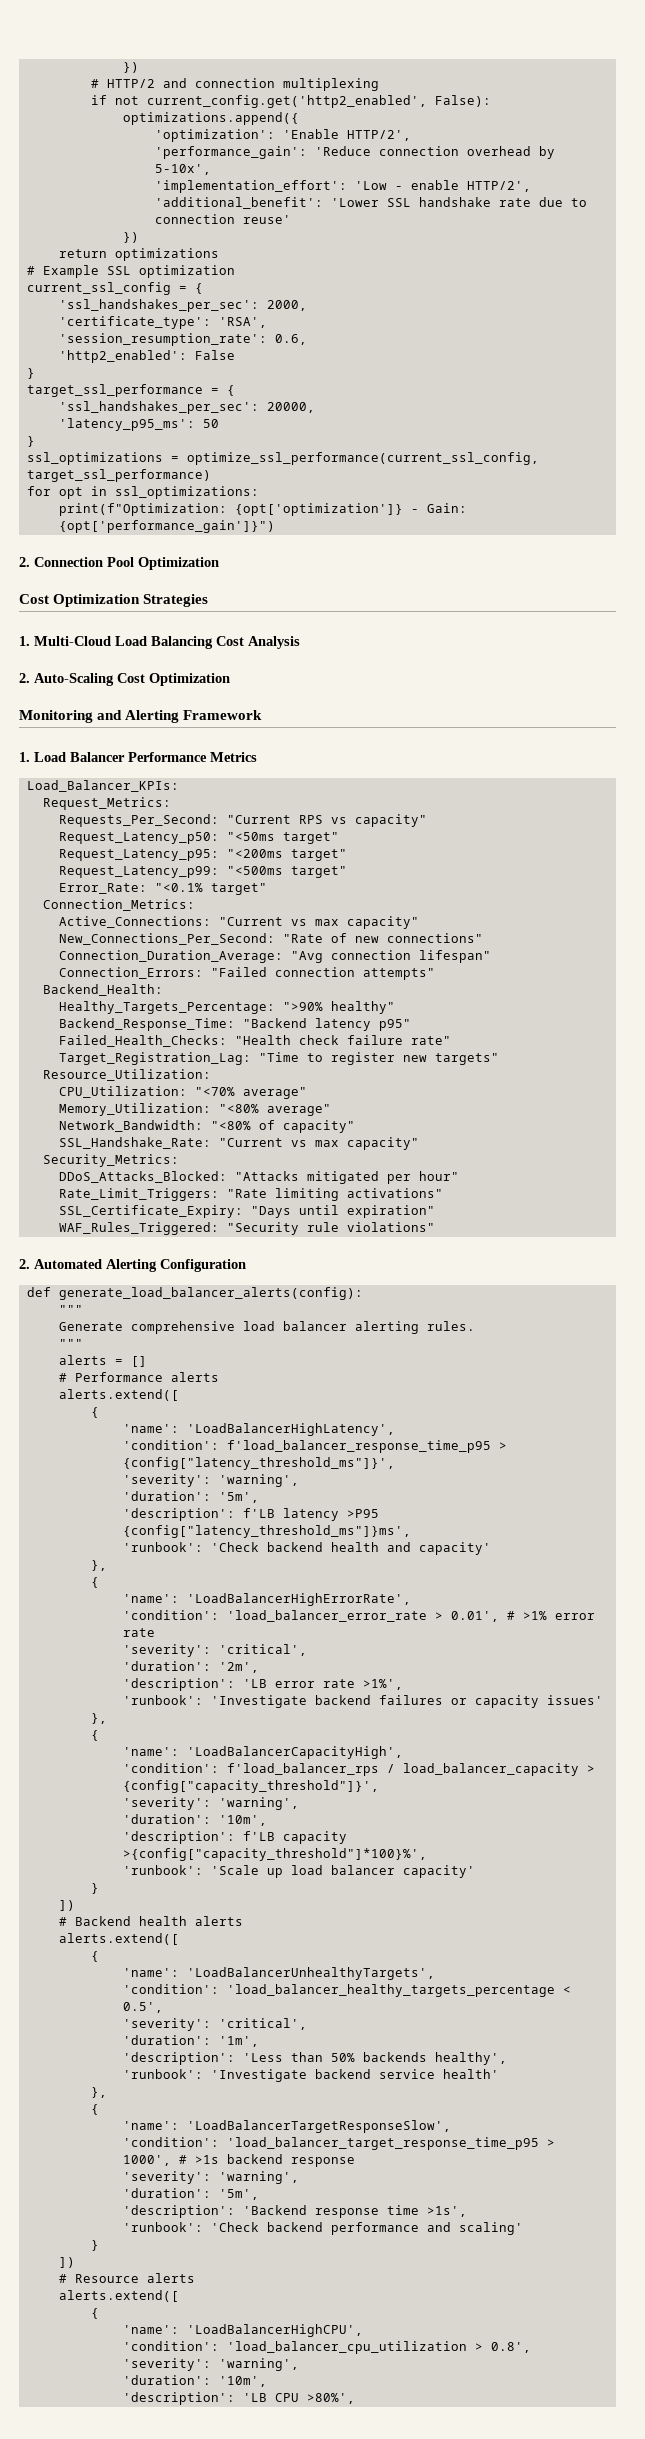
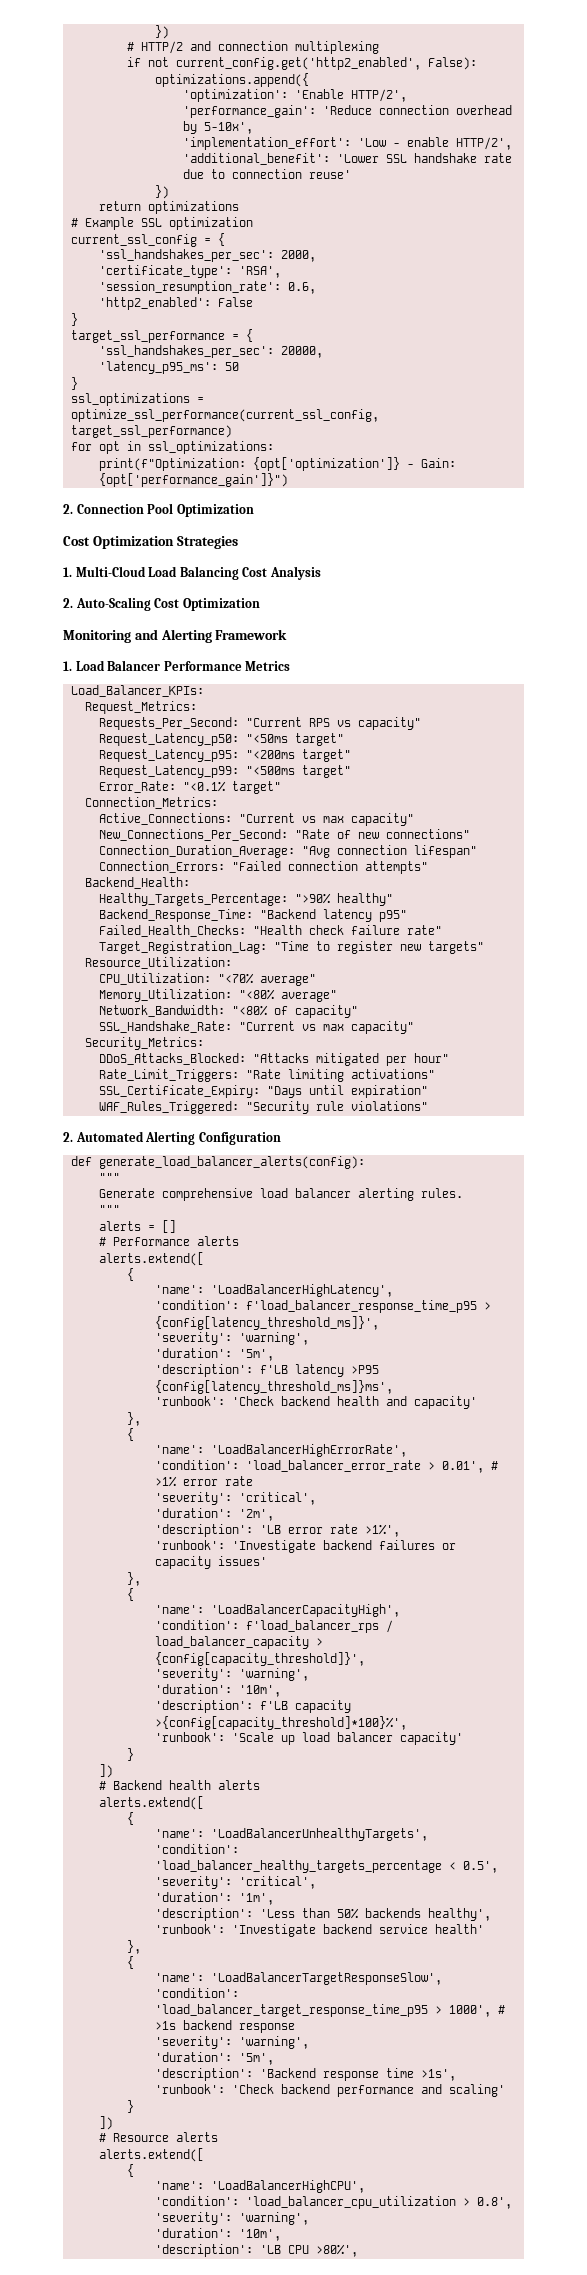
[123,1457,396,1470] {config["latency_threshold_ms"]}', -> [154,1316,379,1330] {config[latency_threshold_ms]}',
[123,1525,412,1538] {config["latency_threshold_ms"]}ms', -> [154,1380,393,1394] {config[latency_threshold_ms]}ms',
[123,1780,380,1793] {config["capacity_threshold"]}', -> [154,1652,365,1666] {config[capacity_threshold]}',
[123,1848,428,1861] >{config["capacity_threshold"]*100}%', -> [154,1716,407,1730] >{config[capacity_threshold]*100}%',

